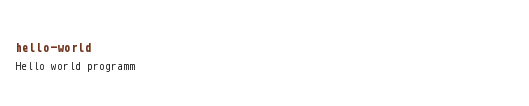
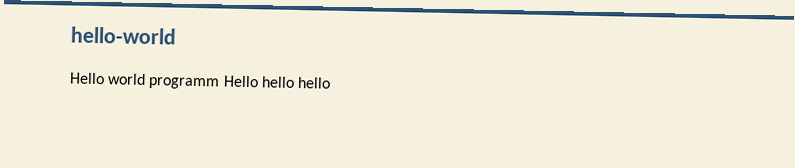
(135, 67) none -> [222,75,331,89] Hello hello hello

